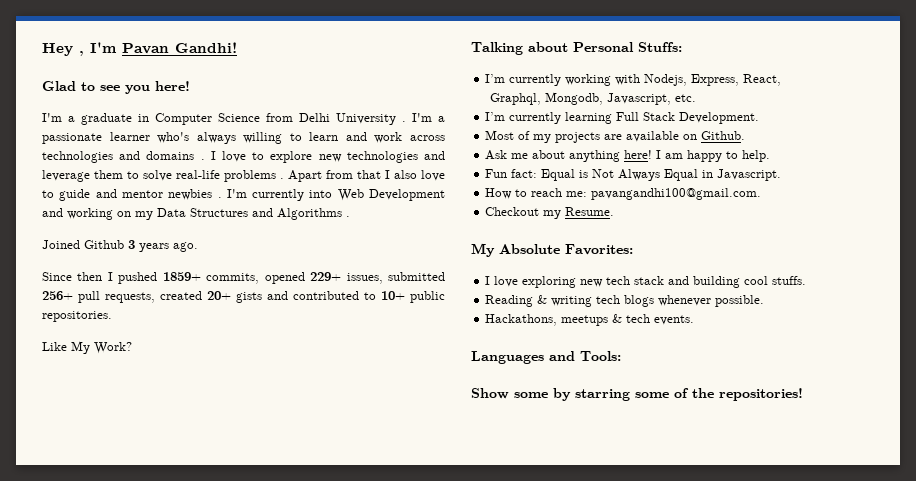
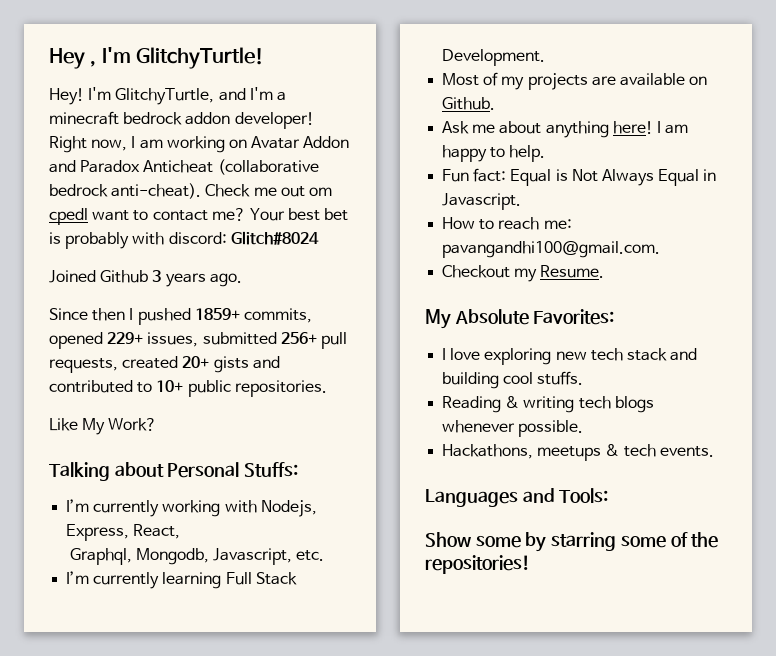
[122,42,237,54] [42,81,190,94] [42,113,445,125] [42,132,445,144] [42,151,445,163] [42,170,445,182] [42,189,446,201] [42,208,350,220] Pavan Gandhi! // Glad to see you here! // I'm a graduate in Computer Science from Delhi University . I'm a passionate learner who's always willing to learn and work across technologies and domains . I love to explore new technologies and leverage them to solve real-life problems . Apart from that I also love to guide and mentor newbies . I'm currently into Web Development and working on my Data Structures and Algorithms . -> [135,47,264,69] [49,87,286,105] [49,111,314,129] [49,136,350,153] [49,159,319,175] [49,183,332,199] [49,208,349,225] [49,231,319,249] GlitchyTurtle! // Hey! I'm GlitchyTurtle, and I'm a minecraft bedrock addon developer! Right now, I am working on Avatar Addon and Paradox Anticheat (collaborative bedrock anti-cheat). Check me out om cpedl want to contact me? Your best bet is probably with discord: Glitch#8024

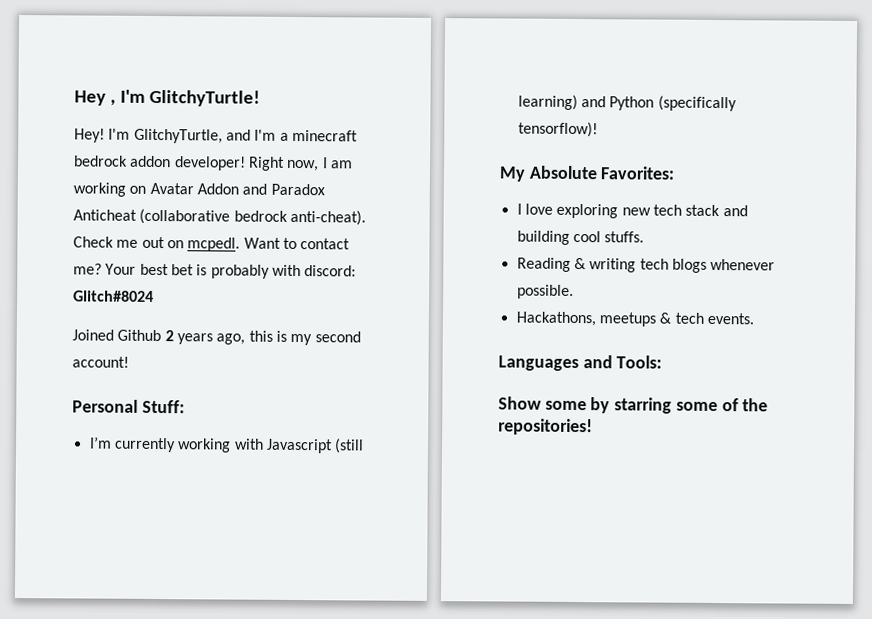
[308,187,332,196] [49,208,130,225] om cpedl want -> [166,237,281,252] on mcpedl. Want
[152,270,242,287] [49,308,312,325] [49,332,347,349] [49,356,280,373] [49,380,327,397] [49,418,158,435] [49,462,299,481] [66,499,317,517] [66,524,181,541] [69,548,325,565] [66,571,297,589] [442,49,546,66] [442,72,708,90] [442,97,496,110] [442,121,689,138] [442,145,546,162] [442,168,717,186] [442,193,522,210] [442,217,572,230] [442,241,661,258] [442,265,605,282] 3 years ago. // Since then I pushed 1859+ commits, opened 229+ issues, submitted 256+ pull requests, created 20+ gists and contributed to 10+ public repositories. // Like My Work? // Talking about Personal Stuffs: // I’m currently working with Nodejs, Express, React, // Graphql, Mongodb, Javascript, etc. // I’m currently learning Full Stack Development. // Most of my projects are available on Github. // Ask me about anything here! I am happy to help. // Fun fact: Equal is Not Always Equal in Javascript. // How to reach me: pavangandhi100@gmail.com. // Checkout my Resume. -> [164,330,361,346] [72,356,129,368] [72,399,185,414] [88,436,365,454] [517,94,737,112] [517,121,598,138] 2 years ago, this is my second account! // Personal Stuff: // I’m currently working with Javascript (still learning) and Python (specifically tensorflow)!

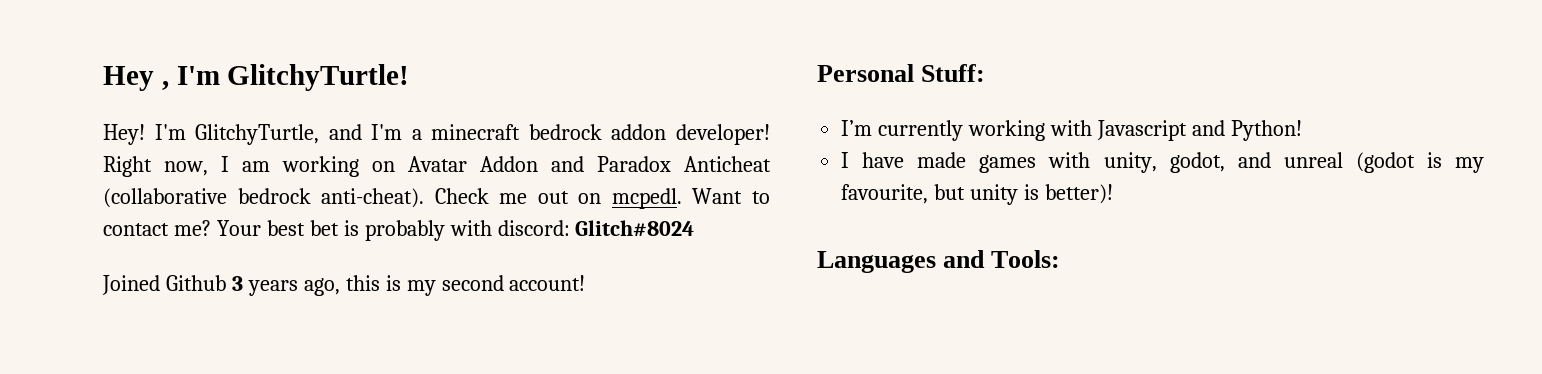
[164,330,174,342] 2 -> [231,276,243,291] 3
[334,438,365,454] [517,94,737,112] [517,121,598,138] [499,165,676,182] [516,203,748,219] [516,230,645,245] [516,257,776,273] [516,284,574,299] [515,311,754,327] [498,355,663,372] [498,396,769,414] [498,418,593,436] (still learning) and Python (specifically tensorflow)! // My Absolute Favorites: // I love exploring new tech stack and building cool stuffs. // Reading & writing tech blogs whenever possible. // Hackathons, meetups & tech events. // Languages and Tools: // Show some by starring some of the repositories! -> [1191,120,1302,141] [841,152,1484,173] [841,184,1113,205] [817,250,1061,273] and Python! // I have made games with unity, godot, and unreal (godot is my favourite, but unity is better)! // Languages and Tools:

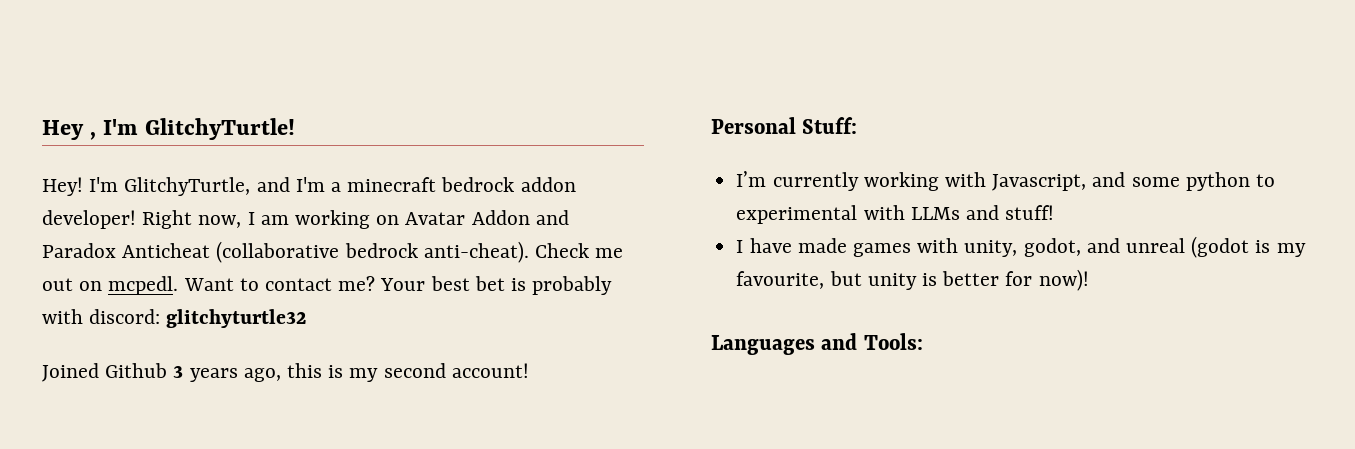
[575,220,695,237] Glitch#8024 -> [166,309,307,328] glitchyturtle32
[1096,120,1302,141] Javascript and Python! -> [992,172,1275,191] [736,205,1055,224] Javascript, and some python to experimental with LLMs and stuff!
[1044,184,1113,204] better)! -> [942,269,1089,291] better for now)!

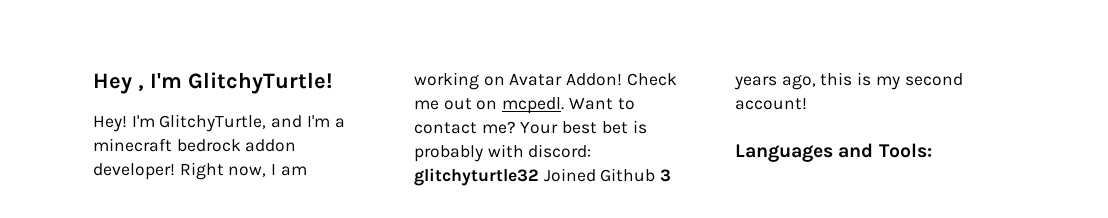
[471,210,569,225] [42,241,529,263] Addon and Paradox Anticheat (collaborative bedrock anti-cheat). -> [566,73,623,86] Addon!
(307, 318) // -> (539, 177) none
[711,117,858,134] [736,171,1275,191] [736,205,1055,224] [736,236,1306,258] [736,269,1089,291] // Personal Stuff: // I’m currently working with Javascript, and some python to experimental with LLMs and stuff! // I have made games with unity, godot, and unreal (godot is my favourite, but unity is better for now)! -> (807, 104) none

